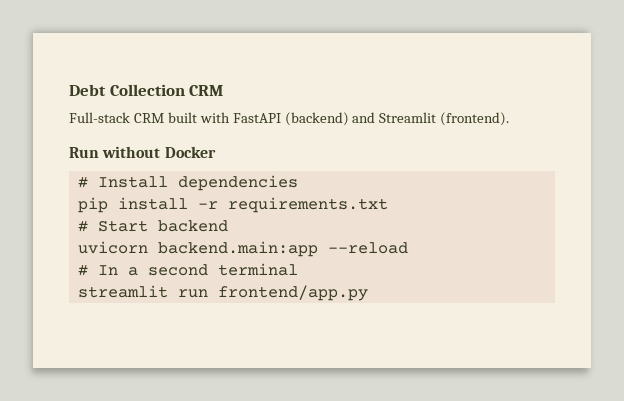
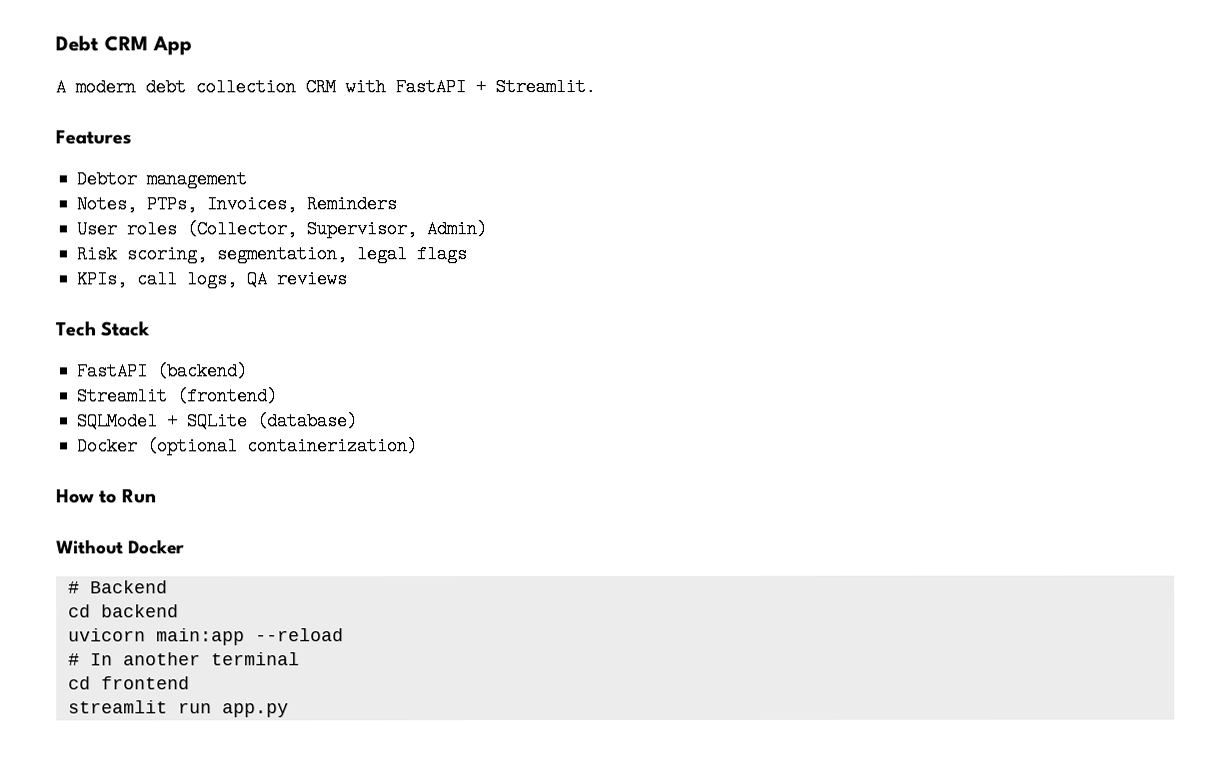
[109,84,224,96] [69,112,510,126] Collection CRM // Full-stack CRM built with FastAPI (backend) and Streamlit (frontend). // -> [104,35,192,56] [55,78,596,97] [55,129,132,145] [76,170,248,189] [76,195,398,214] [76,220,488,239] [76,245,468,264] [76,270,348,289] [55,321,151,337] [76,362,248,381] [77,387,279,406] [77,412,359,431] [77,437,419,456] [56,488,118,504] CRM App // A modern debt collection CRM with FastAPI + Streamlit. // Features // Debtor management // Notes, PTPs, Invoices, Reminders // User roles (Collector, Supervisor, Admin) // Risk scoring, segmentation, legal flags // KPIs, call logs, QA reviews // Tech Stack // FastAPI (backend) // Streamlit (frontend) // SQLModel + SQLite (database) // Docker (optional containerization) // How to
[102,146,161,158] without -> [56,539,124,555] // Without
[97,175,298,191] [77,197,388,213] [77,220,148,232] Install dependencies // pip install -r requirements.txt // # Start -> [89,580,168,594] [67,604,91,618] Backend // cd
[157,241,318,257] backend.main:app -> [155,628,245,646] main:app
[127,264,208,276] a second -> [122,652,201,666] another
(298, 269) none -> [67,676,190,690] // cd frontend
[217,285,368,301] frontend/app.py -> [221,703,289,718] app.py

